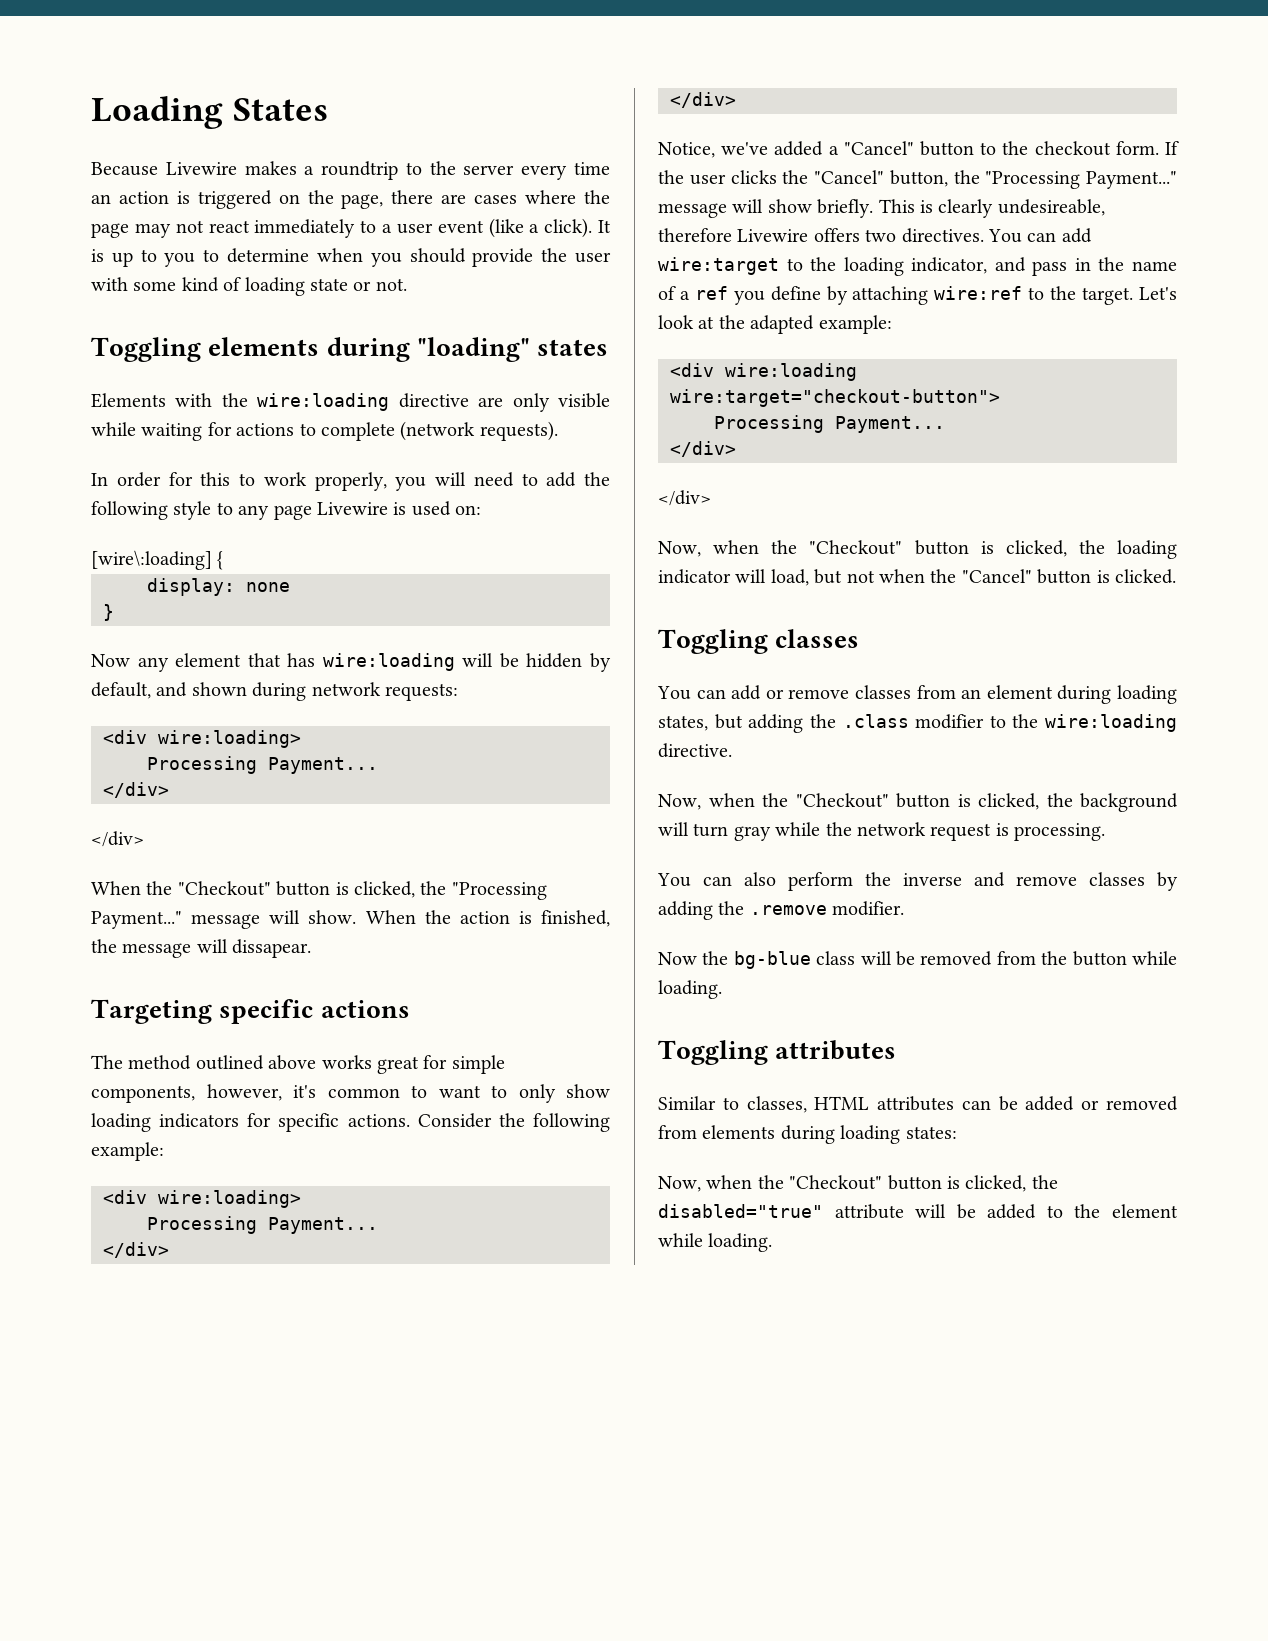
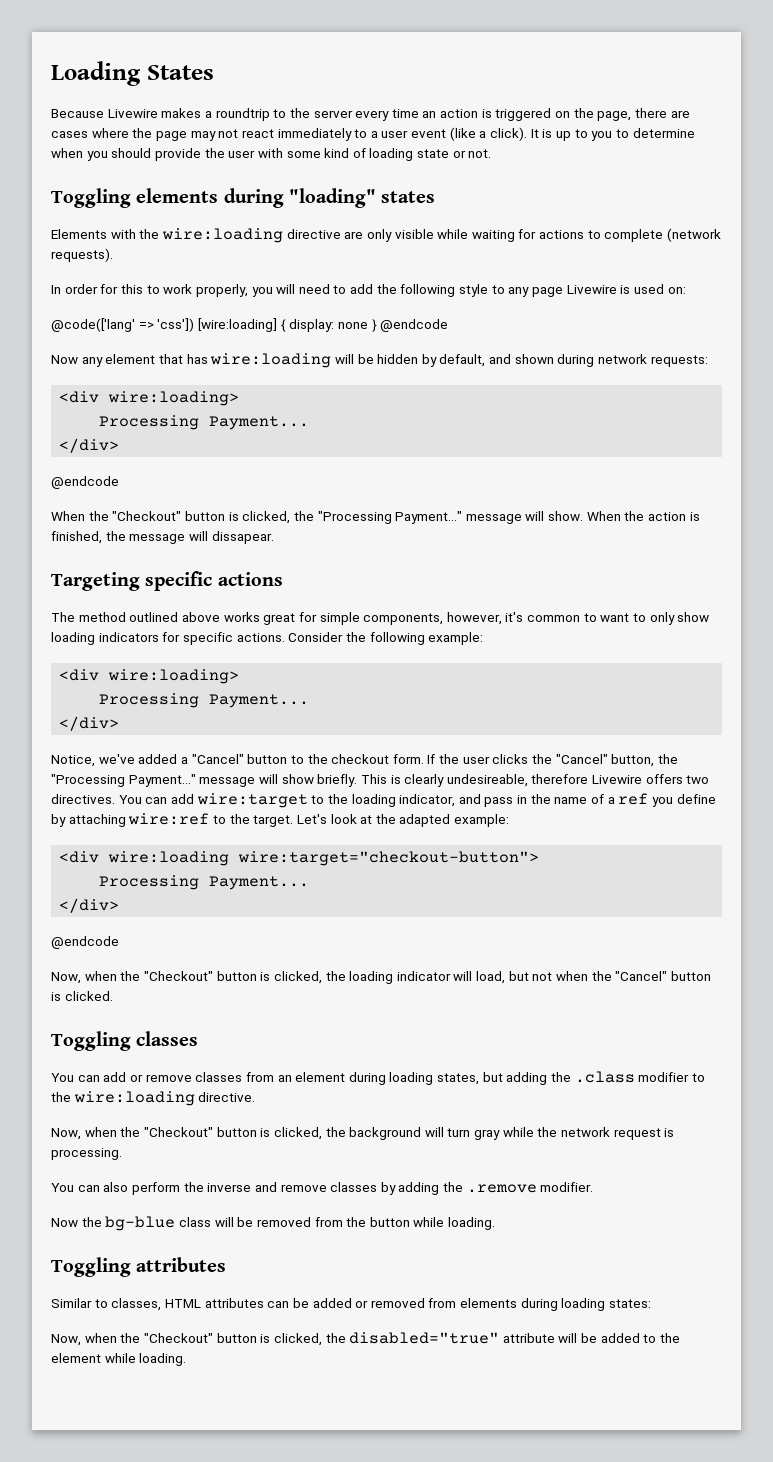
[91,550,212,570] [wire\:loading] -> [51,318,277,332] @code(['lang' => 'css']) [wire:loading]
(224, 560) // -> (286, 325) none
(290, 587) // -> (368, 325) none
(114, 612) none -> [380,319,449,332] @endcode
[91,831,144,847] </div> -> [51,476,119,489] @endcode
[670,92,736,108] // </div> -> (120, 723) none
[658,490,711,506] </div> -> [51,936,119,949] @endcode

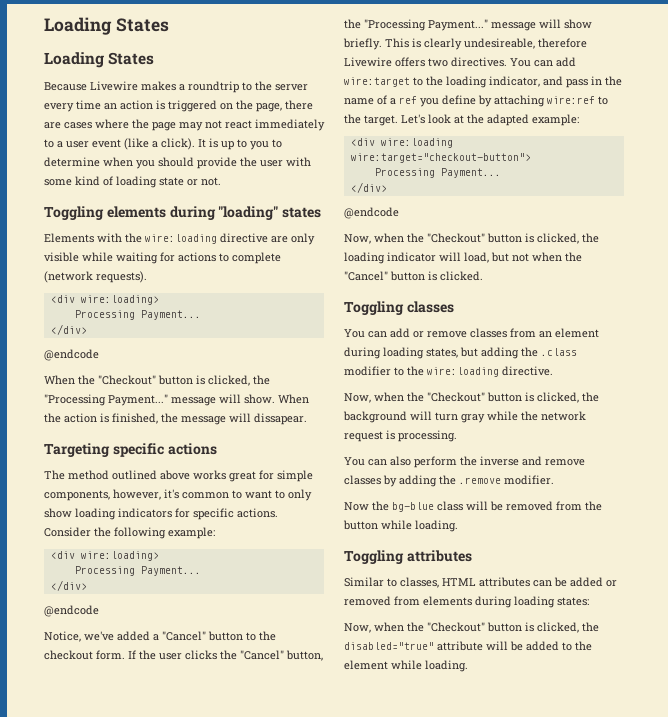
[51,61,214,86] Loading States -> [44,17,169,35] [44,52,155,68] Loading States // Loading States
[51,284,686,297] [51,318,449,332] [51,353,708,368] // In order for this to work properly, you will need to add the following style to any page Livewire is used on: // @code(['lang' => 'css']) [wire:loading] { display: none } @endcode // Now any element that has wire:loading will be hidden by default, and shown during network requests: -> (147, 277) none
(120, 723) none -> [44,605,99,617] // @endcode

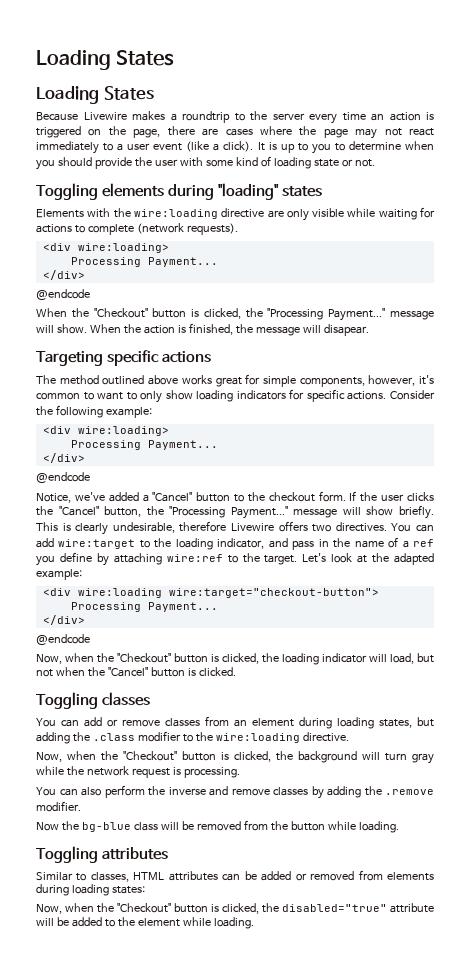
[254,413,307,425] dissapear. -> [323,324,369,336] disapear.
[464,38,535,49] undesireable, -> [112,522,175,533] undesirable,

